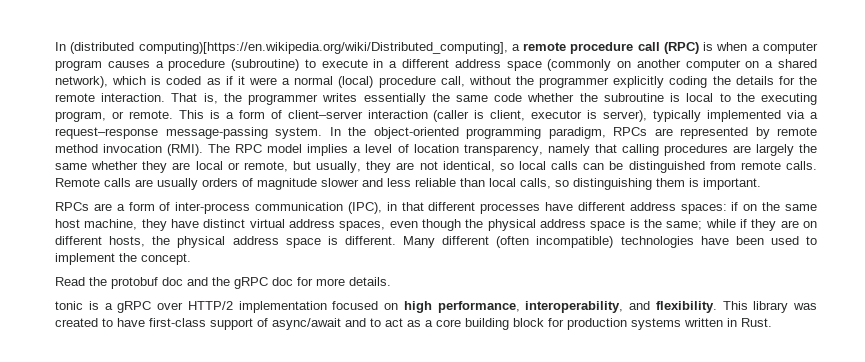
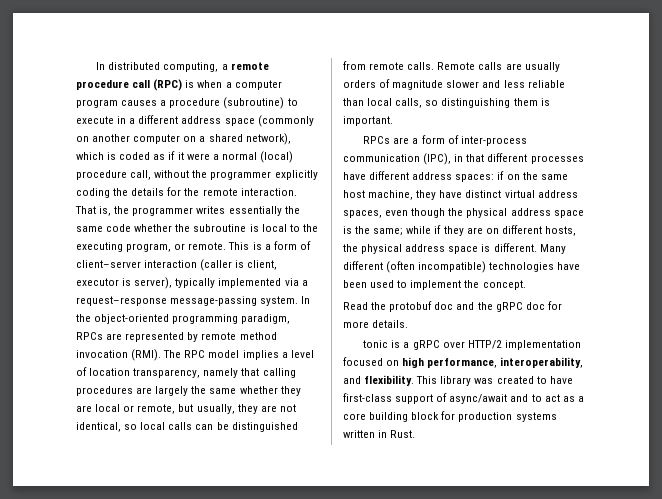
[55,42,508,54] In (distributed computing)[https://en.wikipedia.org/wiki/Distributed_computing], -> [96,62,219,72] In distributed computing,

